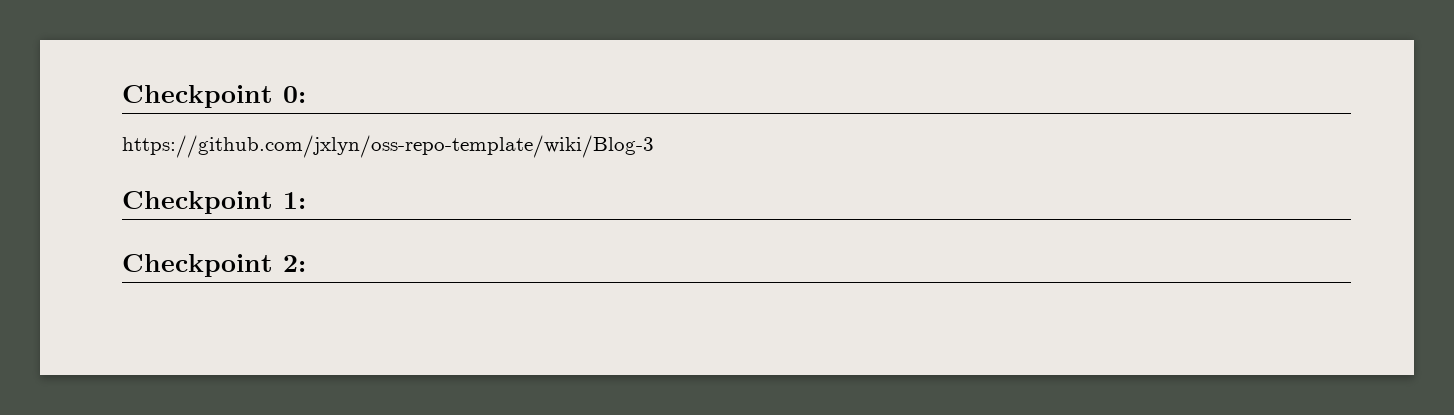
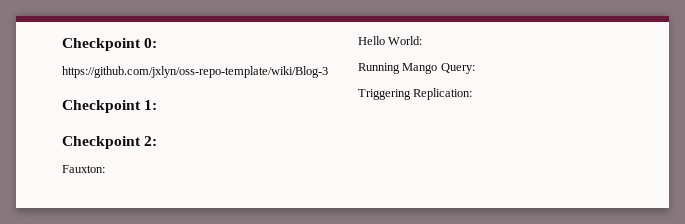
(306, 263) none -> [62,165,105,173] [358,36,423,45] [358,63,475,74] [358,88,473,100] // Fauxton: // Hello World: // Running Mango Query: // Triggering Replication:

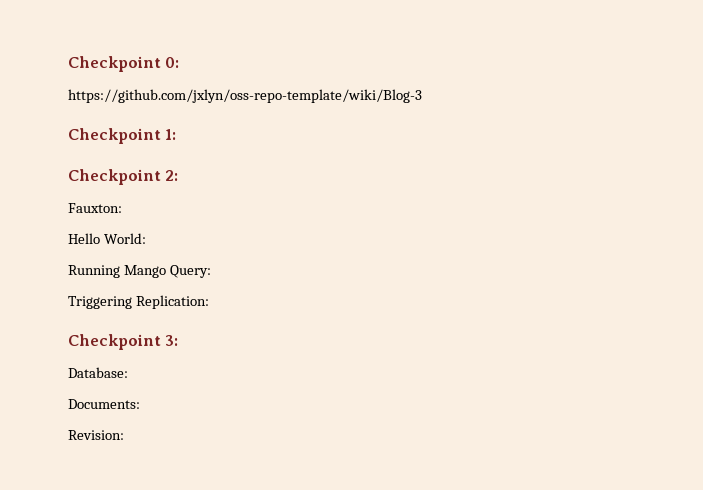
(473, 94) none -> [68,334,179,350] [68,367,128,378] [68,399,140,409] [68,430,124,440] // Checkpoint 3: // Database: // Documents: // Revision:

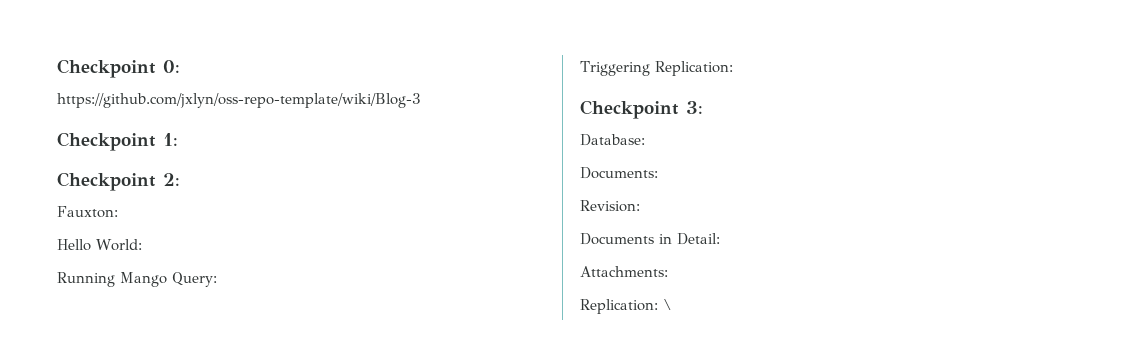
(124, 435) none -> [580,233,720,245] [580,266,668,277] [580,299,672,314] // Documents in Detail: // Attachments: // Replication: \

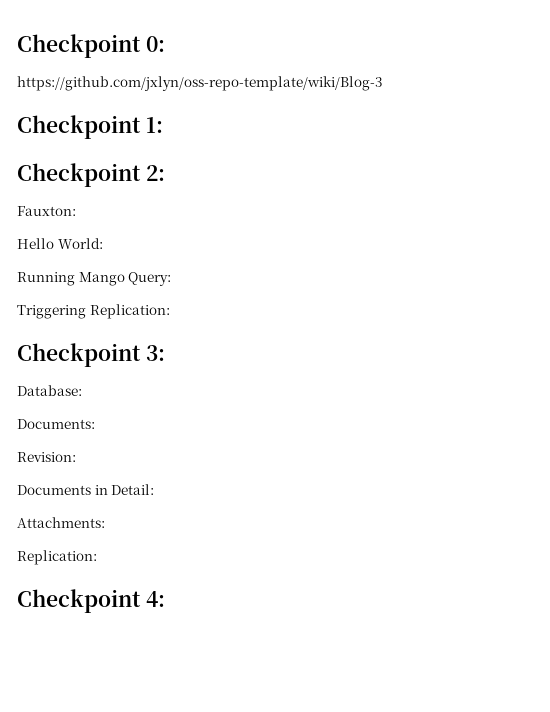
[663,299,672,310] \ -> [17,589,165,613] // Checkpoint 4:

